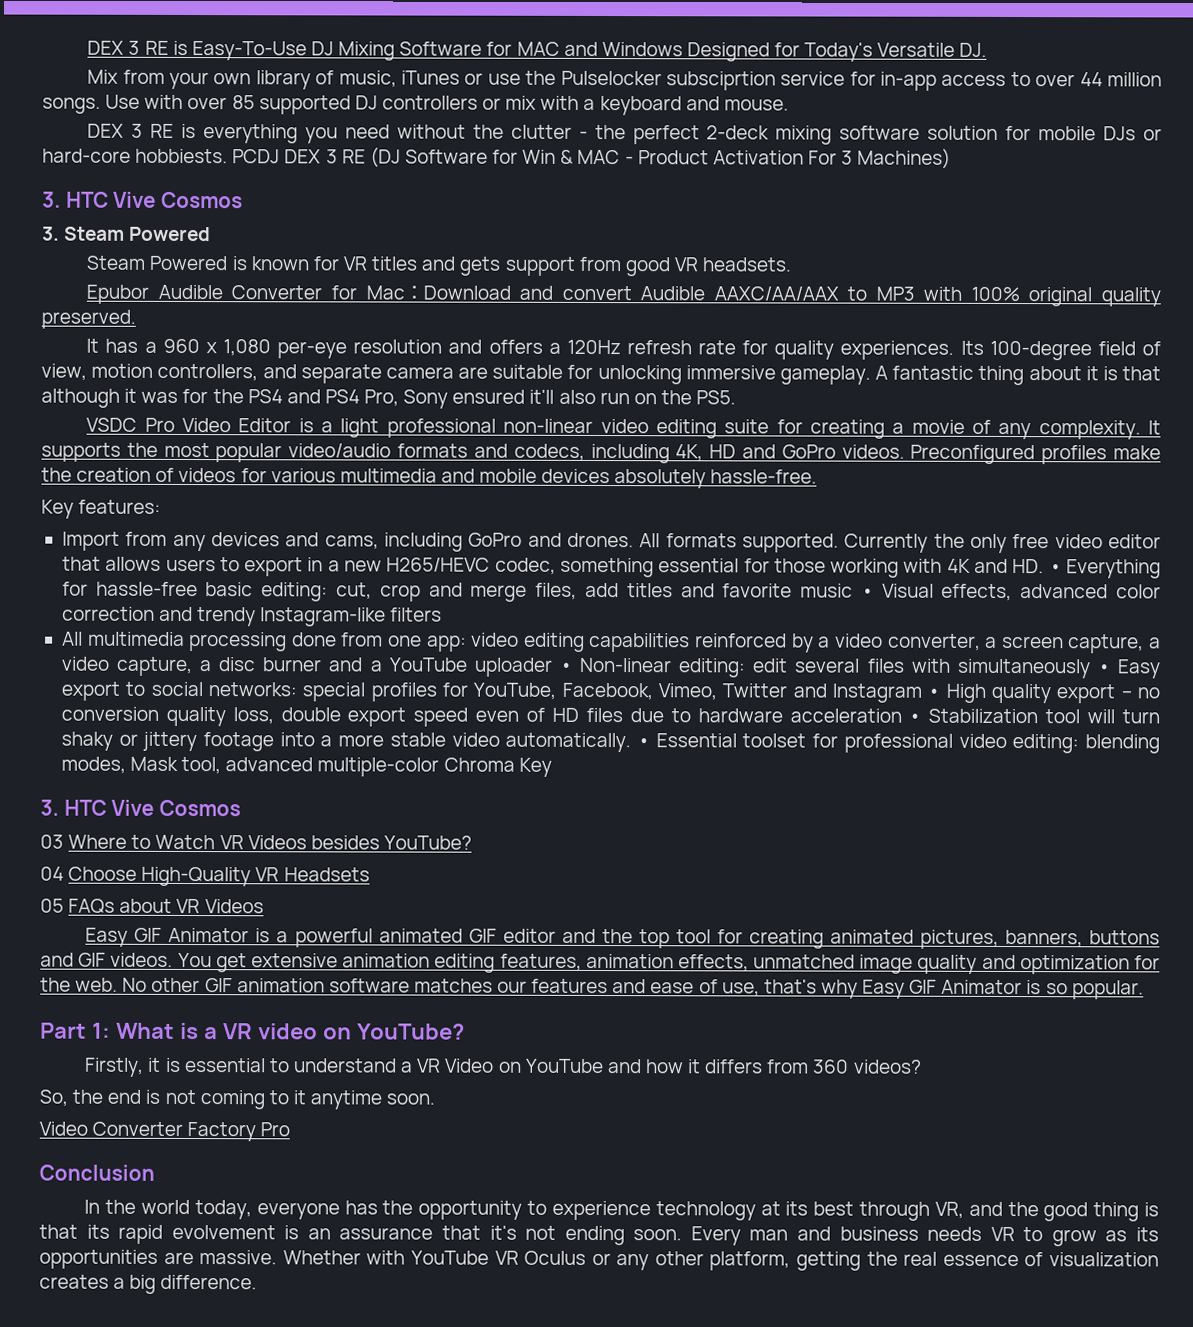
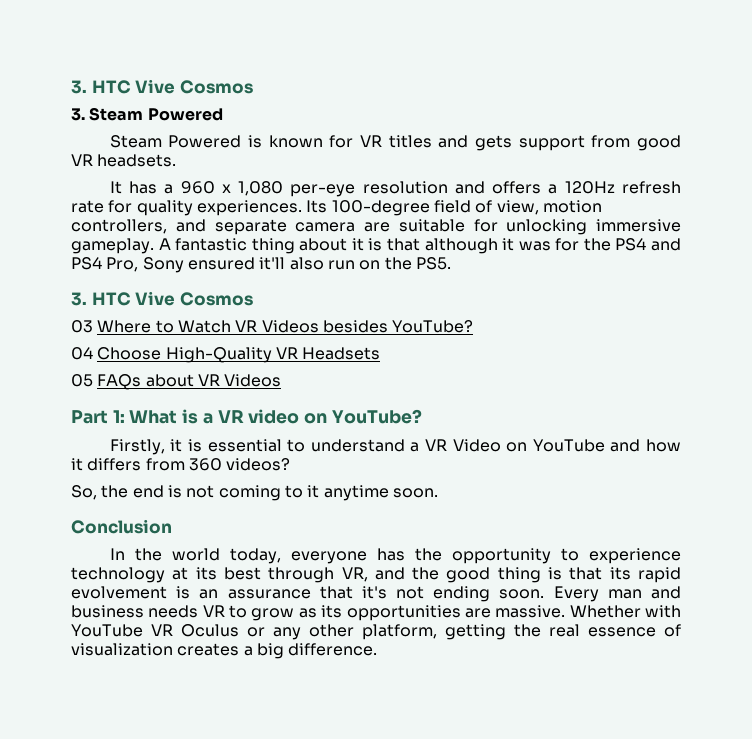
[87,40,988,62] [87,69,1163,91] [42,94,789,116] [87,123,1162,145] [42,147,952,169] DEX 3 RE is Easy-To-Use DJ Mixing Software for MAC and Windows Designed for Today's Versatile DJ. // Mix from your own library of music, iTunes or use the Pulselocker subsciprtion service for in-app access to over 44 million songs. Use with over 85 supported DJ controllers or mix with a keyboard and mouse. // DEX 3 RE is everything you need without the clutter - the perfect 2-deck mixing software solution for mobile DJs or hard-core hobbiests. PCDJ DEX 3 RE (DJ Software for Win & MAC - Product Activation For 3 Machines) // -> (71, 87) none
[86,284,1161,307] [41,309,136,329] // Epubor Audible Converter for Mac：Download and convert Audible AAXC/AA/AAX to MP3 with 100% original quality preserved. -> (177, 160) none
[86,417,1162,440] [41,442,1161,465] [41,467,818,489] [41,499,162,519] [61,531,1161,554] [61,556,1161,579] [61,581,1161,602] [61,606,443,627] [61,631,1161,654] [60,656,1161,679] [60,681,1160,704] [60,706,1160,727] [60,731,1161,754] [60,756,552,777] // VSDC Pro Video Editor is a light professional non-linear video editing suite for creating a movie of any complexity. It supports the most popular video/audio formats and codecs, including 4K, HD and GoPro videos. Preconfigured profiles make the creation of videos for various multimedia and mobile devices absolutely hassle-free. // Key features: // Import from any devices and cams, including GoPro and drones. All formats supported. Сurrently the only free video editor that allows users to export in a new H265/HEVC codec, something essential for those working with 4K and HD. • Everything for hassle-free basic editing: cut, crop and merge files, add titles and favorite music • Visual effects, advanced color correction and trendy Instagram-like filters // All multimedia processing done from one app: video editing capabilities reinforced by a video converter, a screen capture, a video capture, a disc burner and a YouTube uploader • Non-linear editing: edit several files with simultaneously • Easy export to social networks: special profiles for YouTube, Facebook, Vimeo, Twitter and Instagram • High quality export – no conversion quality loss, double export speed even of HD files due to hardware acceleration • Stabilization tool will turn shaky or jittery footage into a more stable video automatically. • Essential toolset for professional video editing: blending modes, Mask tool, advanced multiple-color Chroma Key -> (451, 263) none
[85,927,1160,949] [40,952,1160,975] [40,977,1144,1000] // Easy GIF Animator is a powerful animated GIF editor and the top tool for creating animated pictures, banners, buttons and GIF videos. You get extensive animation editing features, animation effects, unmatched image quality and optimization for the web. No other GIF animation software matches our features and ease of use, that's why Easy GIF Animator is so popular. -> (282, 380) none
[39,1121,291,1142] // Video Converter Factory Pro -> (438, 493) none

